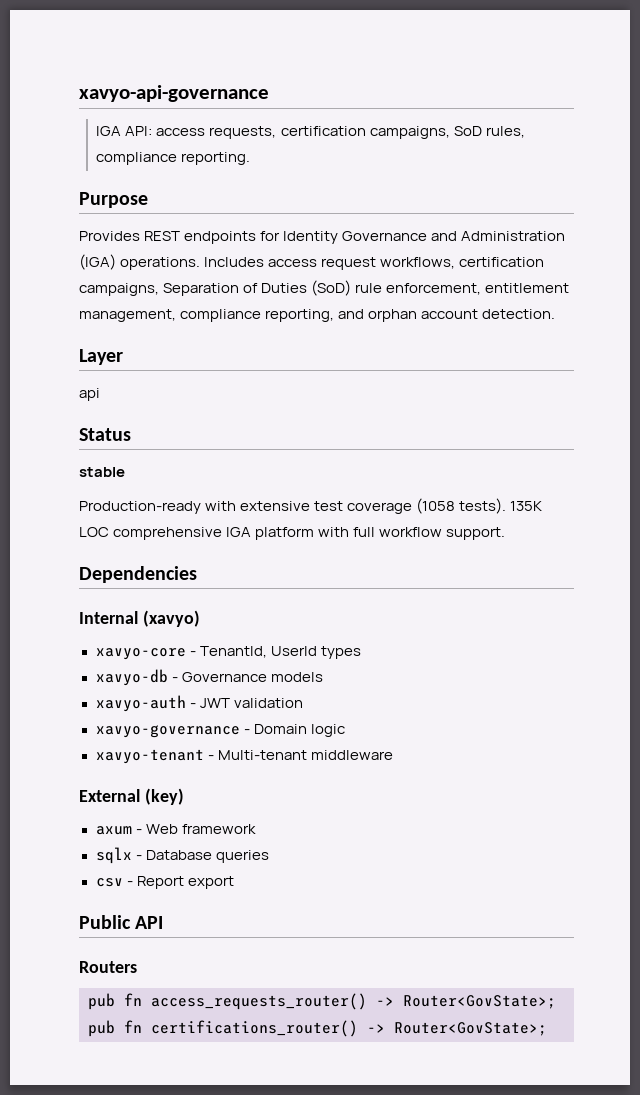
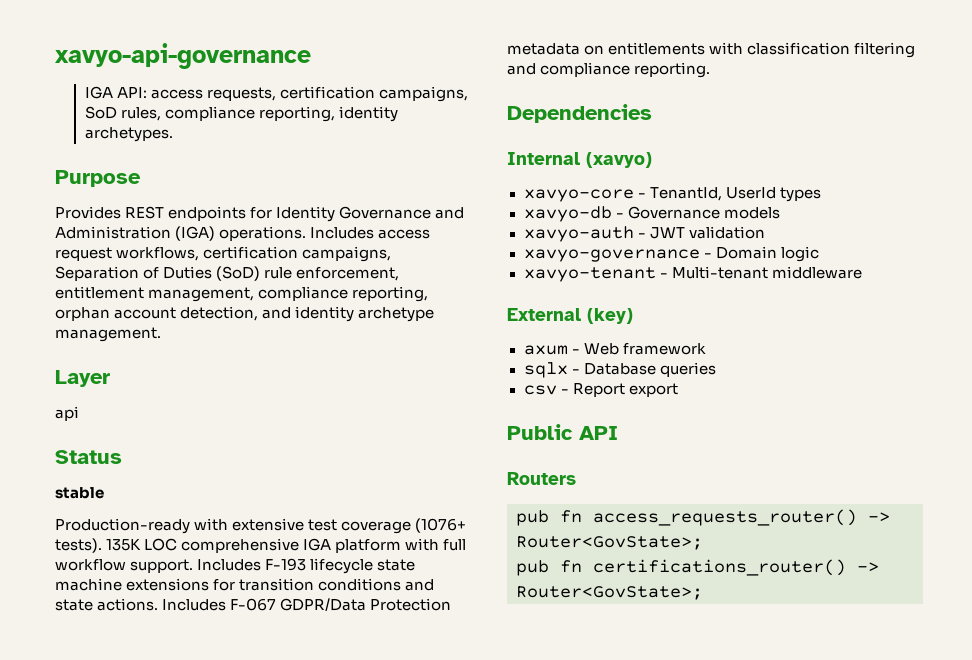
[181,152,251,165] reporting. -> [258,106,398,122] [84,127,173,142] reporting, identity archetypes.
[338,309,365,319] and -> (429, 294) none
[482,309,556,319] detection. -> [180,306,435,322] [55,327,161,342] detection, and identity archetype management.
[416,498,456,514] (1058 -> [415,518,467,533] (1076+
(506, 533) none -> [197,558,416,574] [55,578,435,591] [55,598,452,611] [507,42,916,58] [507,62,711,78] Includes F-193 lifecycle state machine extensions for transition conditions and state actions. Includes F-067 GDPR/Data Protection metadata on entitlements with classification filtering and compliance reporting.

